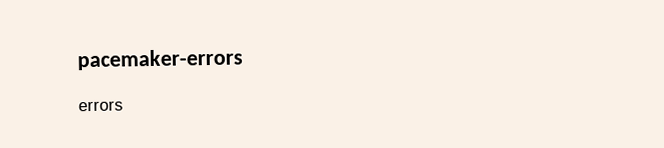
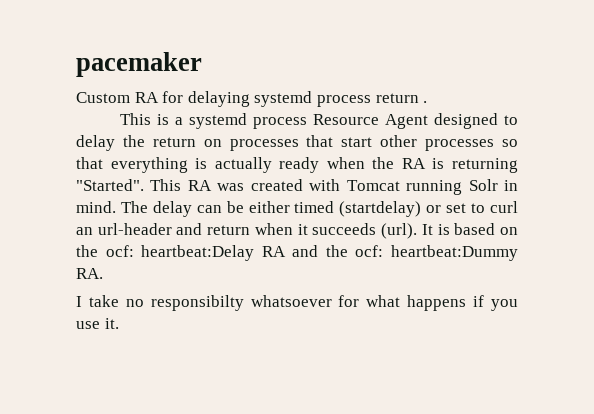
[77,48,243,71] [78,100,123,112] pacemaker-errors // errors -> [76,52,202,77] [76,91,428,107] [119,113,518,129] [76,135,519,151] [76,157,518,173] [76,179,519,195] [76,201,519,217] [76,223,518,239] [76,245,518,261] [76,268,103,279] [76,295,519,311] [76,318,119,329] pacemaker // Custom RA for delaying systemd process return . // This is a systemd process Resource Agent designed to delay the return on processes that start other processes so that everything is actually ready when the RA is returning "Started". This RA was created with Tomcat running Solr in mind. The delay can be either timed (startdelay) or set to curl an url-header and return when it succeeds (url). It is based on the ocf: heartbeat:Delay RA and the ocf: heartbeat:Dummy RA. // I take no responsibilty whatsoever for what happens if you use it.

